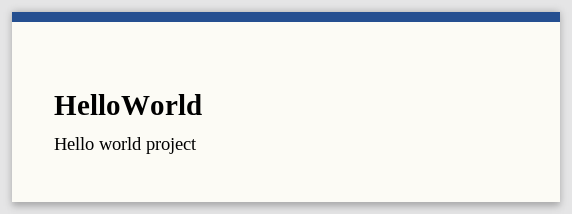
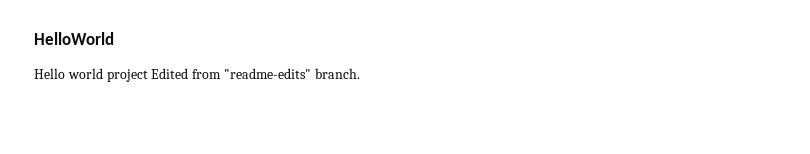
(197, 146) none -> [151,68,360,79] Edited from "readme-edits" branch.

